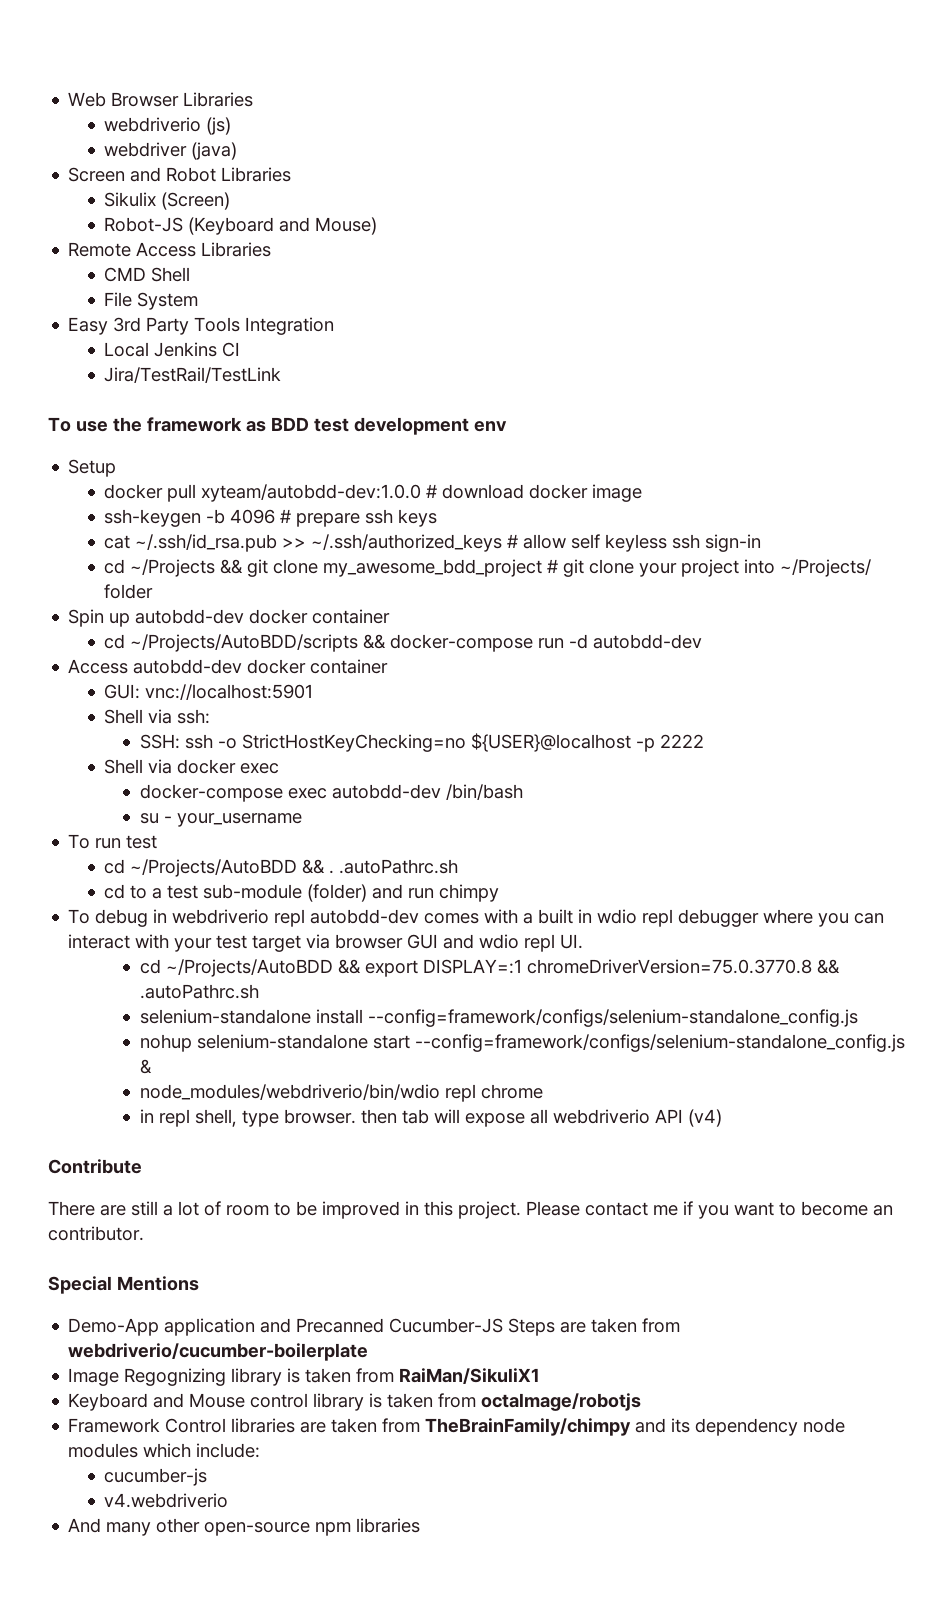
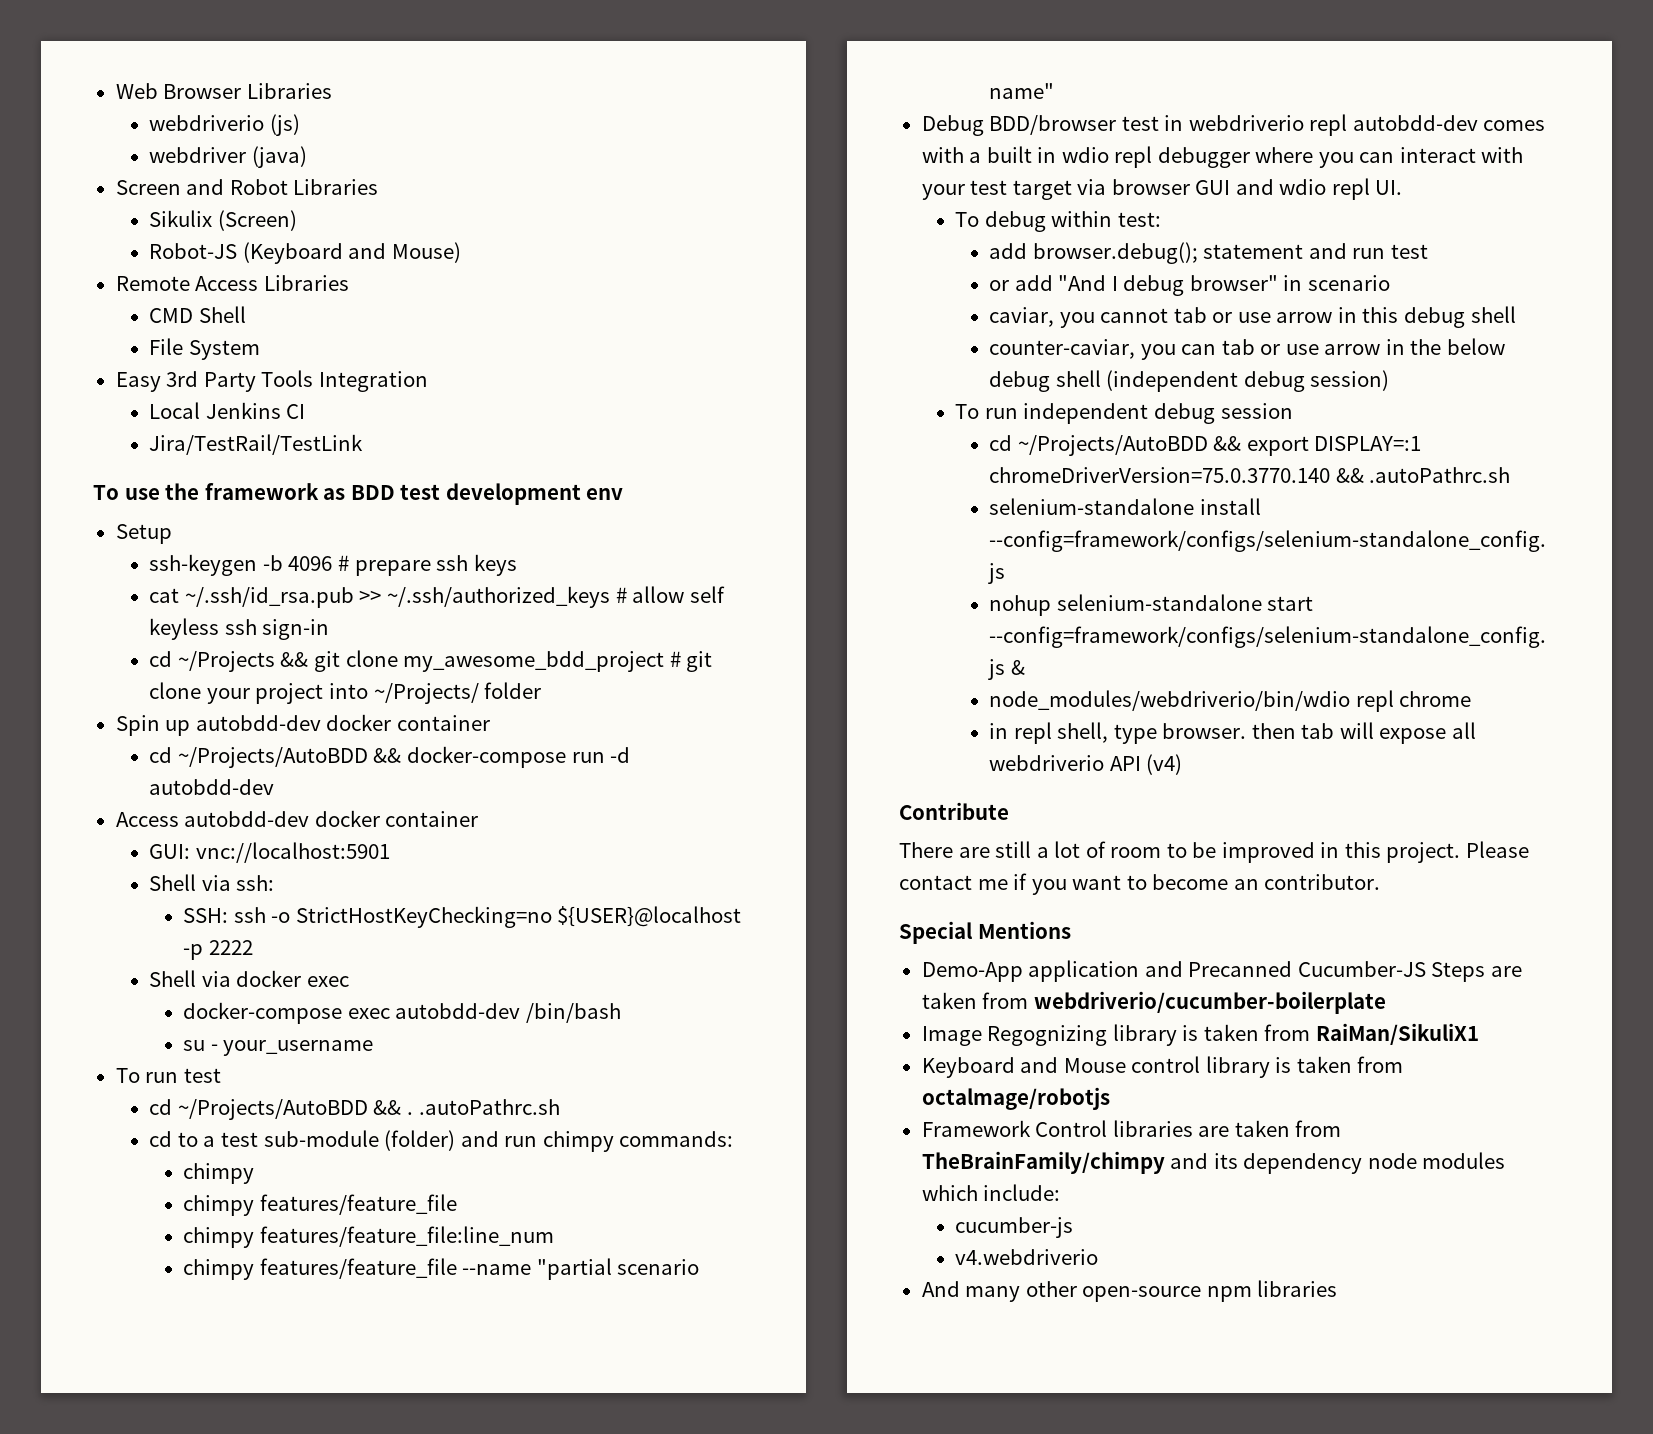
[104,484,643,502] // docker pull xyteam/autobdd-dev:1.0.0 # download docker image -> (172, 534) none
[130,634,359,652] ~/Projects/AutoBDD/scripts -> [177,747,368,768] ~/Projects/AutoBDD
[68,909,149,927] // To debug -> [619,1131,734,1147] [183,1163,255,1184] [183,1194,457,1216] [183,1226,554,1248] [183,1258,700,1280] [989,83,1055,99] [921,115,1159,136] commands: // chimpy // chimpy features/feature_file // chimpy features/feature_file:line_num // chimpy features/feature_file --name "partial scenario name" // Debug BDD/browser test
(584, 941) none -> [955,211,1161,232] [989,242,1428,264] [989,275,1390,296] [989,306,1516,328] [989,338,1506,360] [989,370,1390,392] [955,403,1293,424] // To debug within test: // add browser.debug(); statement and run test // or add "And I debug browser" in scenario // caviar, you cannot tab or use arrow in this debug shell // counter-caviar, you can tab or use arrow in the below debug shell (independent debug session) // To run independent debug session
[526,959,812,974] chromeDriverVersion=75.0.3770.8 -> [989,467,1331,483] chromeDriverVersion=75.0.3770.140

